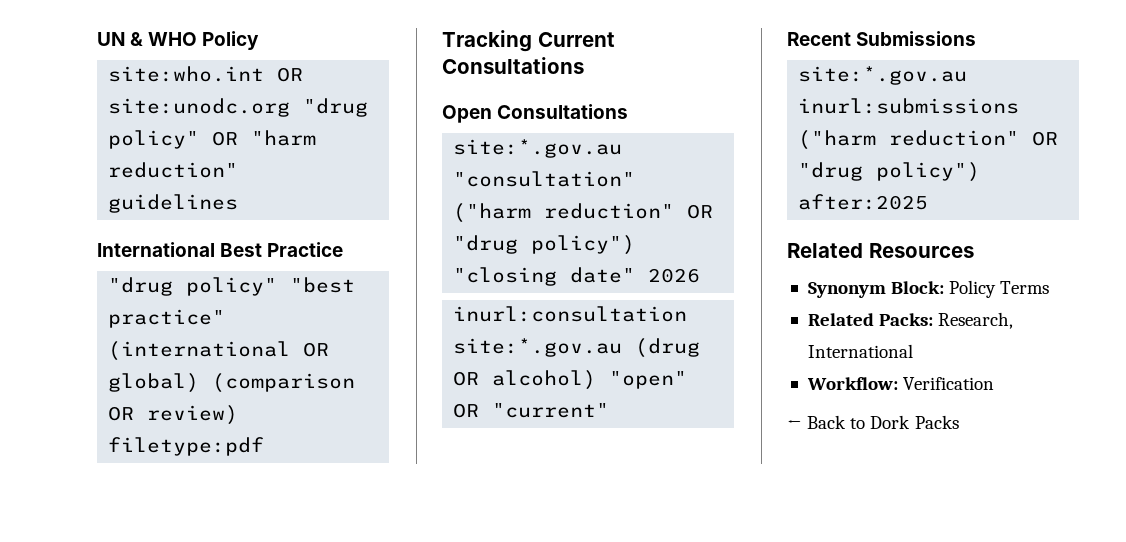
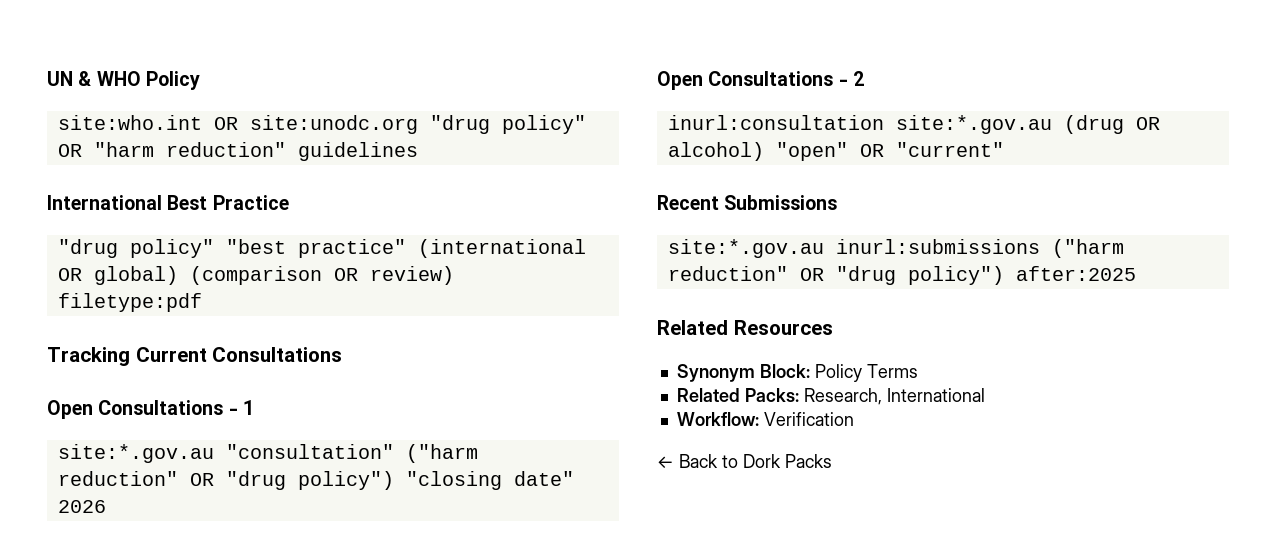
(629, 111) none -> [228,400,254,415] - 1
(701, 275) none -> [657,71,864,90] // Open Consultations - 2

